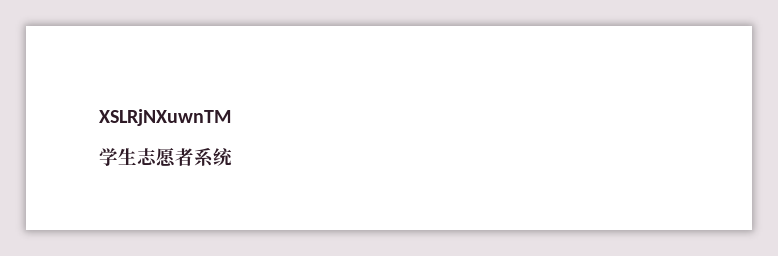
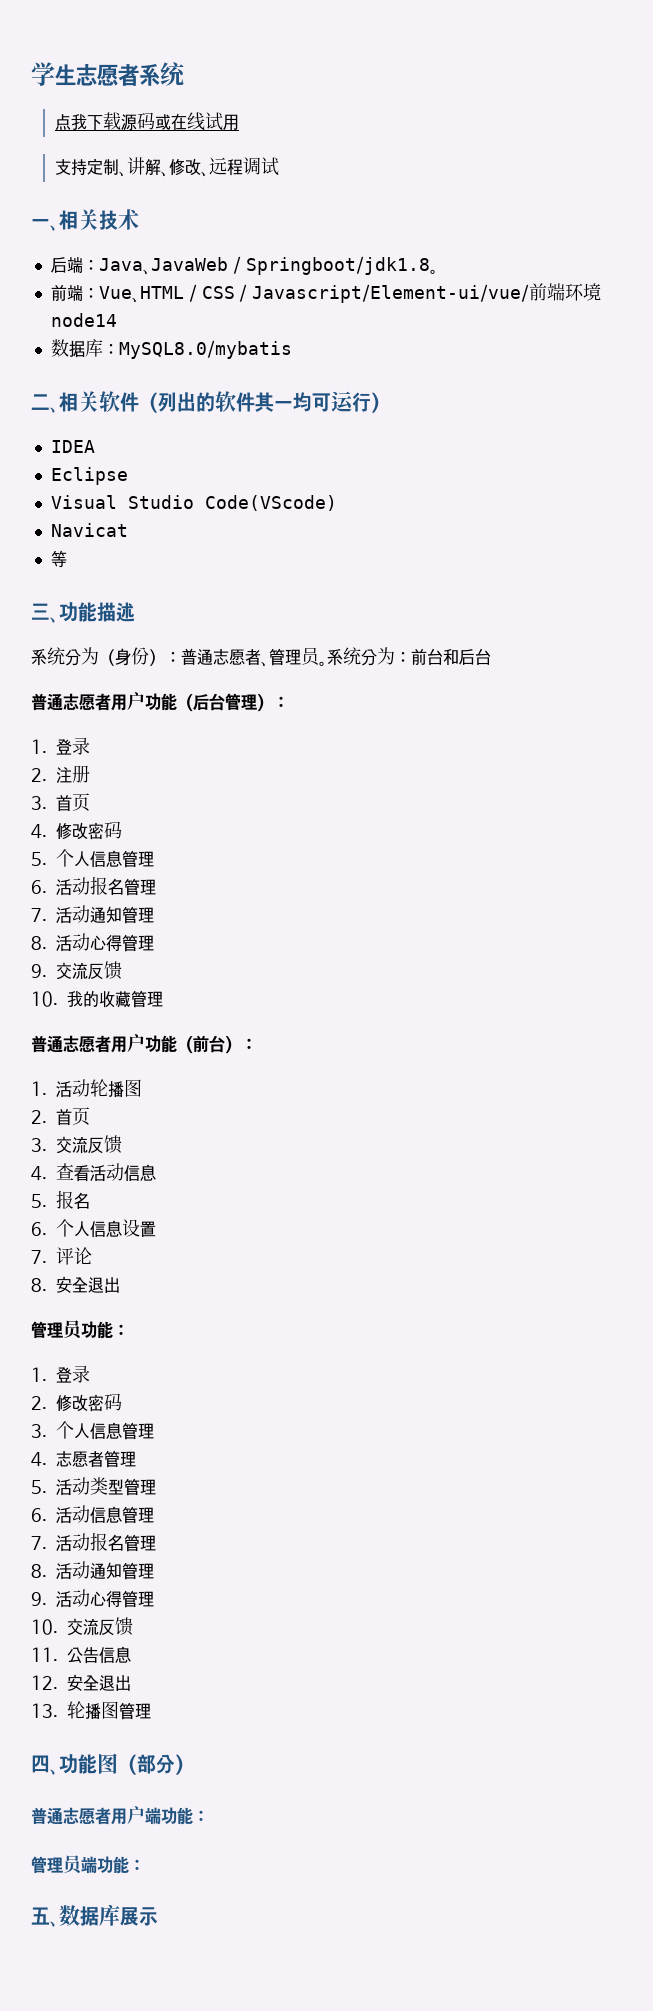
[99,109,231,126] XSLRjNXuwnTM // -> (31, 74) none
(233, 157) none -> [55,112,240,131] [55,157,280,177] [31,209,139,231] [50,256,438,275] [50,283,602,303] [50,313,117,327] [50,339,292,359] [31,391,390,413] [50,440,95,453] [50,467,128,485] [50,495,337,511] [50,523,128,537] [50,550,67,568] [31,602,135,623] [31,647,491,667] [31,692,289,712] [31,737,90,755] [31,765,90,783] [31,793,90,812] [31,821,122,840] [31,849,154,868] [31,876,156,896] [31,905,154,924] [31,933,154,952] [31,961,122,980] [31,990,163,1008] [31,1034,257,1054] [31,1079,142,1098] [31,1107,90,1126] [31,1135,122,1154] [31,1163,156,1182] [31,1190,90,1209] [31,1219,156,1238] [31,1247,92,1265] [31,1276,120,1293] [31,1320,129,1340] [31,1365,90,1383] [31,1393,122,1412] [31,1421,154,1440] [31,1450,136,1468] [31,1477,156,1496] [31,1505,154,1524] [31,1532,156,1552] [31,1561,154,1580] [31,1589,154,1608] [31,1617,133,1636] [31,1646,131,1664] [31,1674,131,1691] [31,1701,151,1720] [31,1753,194,1775] [31,1806,209,1825] [31,1855,145,1875] [31,1904,158,1927] // 点我下载源码或在线试用 // 支持定制、讲解、修改、远程调试 // 一、相关技术 // 后端：Java、JavaWeb / Springboot/jdk1.8。 // 前端：Vue、HTML / CSS / Javascript/Element-ui/vue/前端环境node14 // 数据库：MySQL8.0/mybatis // 二、相关软件（列出的软件其一均可运行） // IDEA // Eclipse // Visual Studio Code(VScode) // Navicat // 等 // 三、功能描述 // 系统分为（身份）：普通志愿者、管理员。系统分为：前台和后台 // 普通志愿者用户功能（后台管理）： // 1.登录 // 2.注册 // 3.首页 // 4.修改密码 // 5.个人信息管理 // 6.活动报名管理 // 7.活动通知管理 // 8.活动心得管理 // 9.交流反馈 // 10.我的收藏管理 // 普通志愿者用户功能（前台）： // 1.活动轮播图 // 2.首页 // 3.交流反馈 // 4.查看活动信息 // 5.报名 // 6.个人信息设置 // 7.评论 // 8.安全退出 // 管理员功能： // 1.登录 // 2.修改密码 // 3.个人信息管理 // 4.志愿者管理 // 5.活动类型管理 // 6.活动信息管理 // 7.活动报名管理 // 8.活动通知管理 // 9.活动心得管理 // 10.交流反馈 // 11.公告信息 // 12.安全退出 // 13.轮播图管理 // 四、功能图（部分） // 普通志愿者用户端功能： // 管理员端功能： // 五、数据库展示

